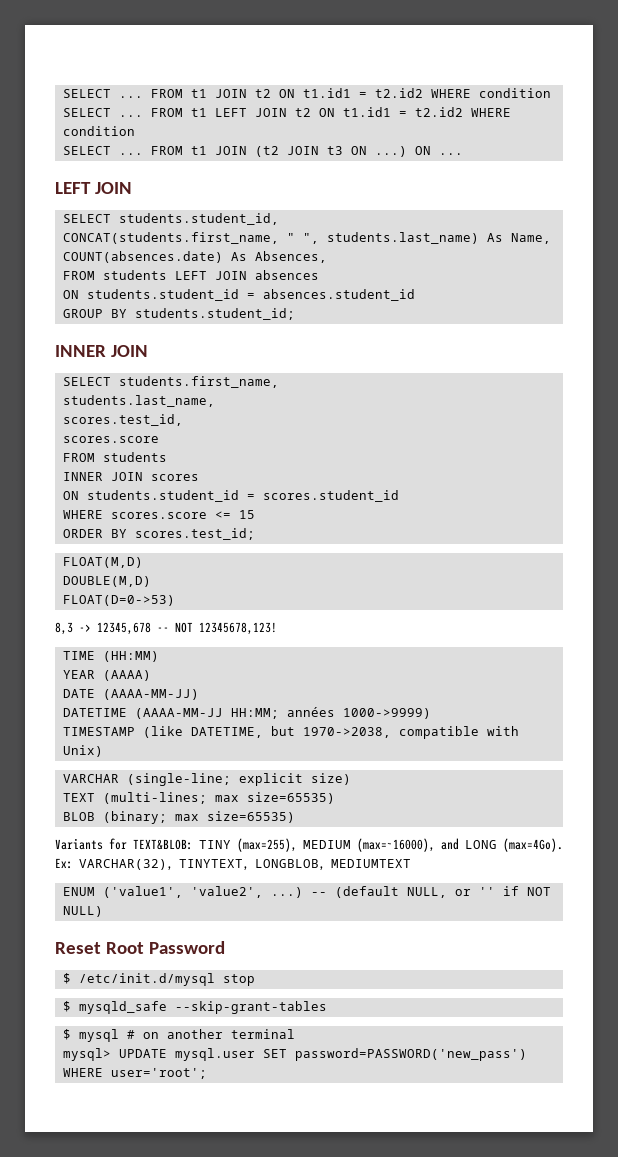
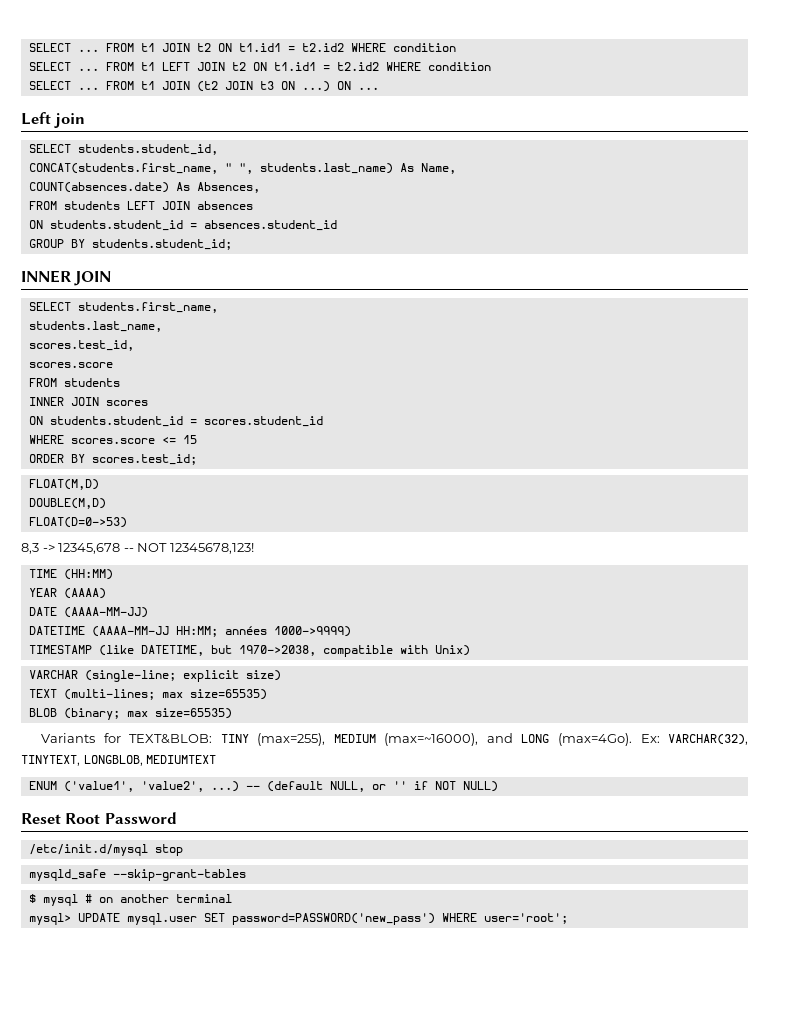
[55,182,133,194] LEFT JOIN -> [21,112,86,128] Left join
[62,973,71,984] $ -> (177, 818) none
[62,1001,71,1012] $ -> (183, 850) none

